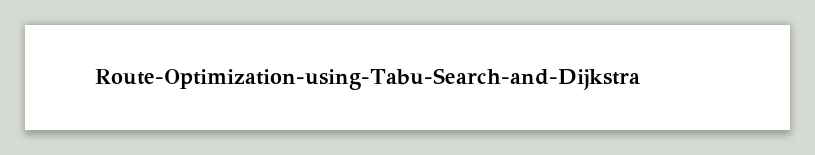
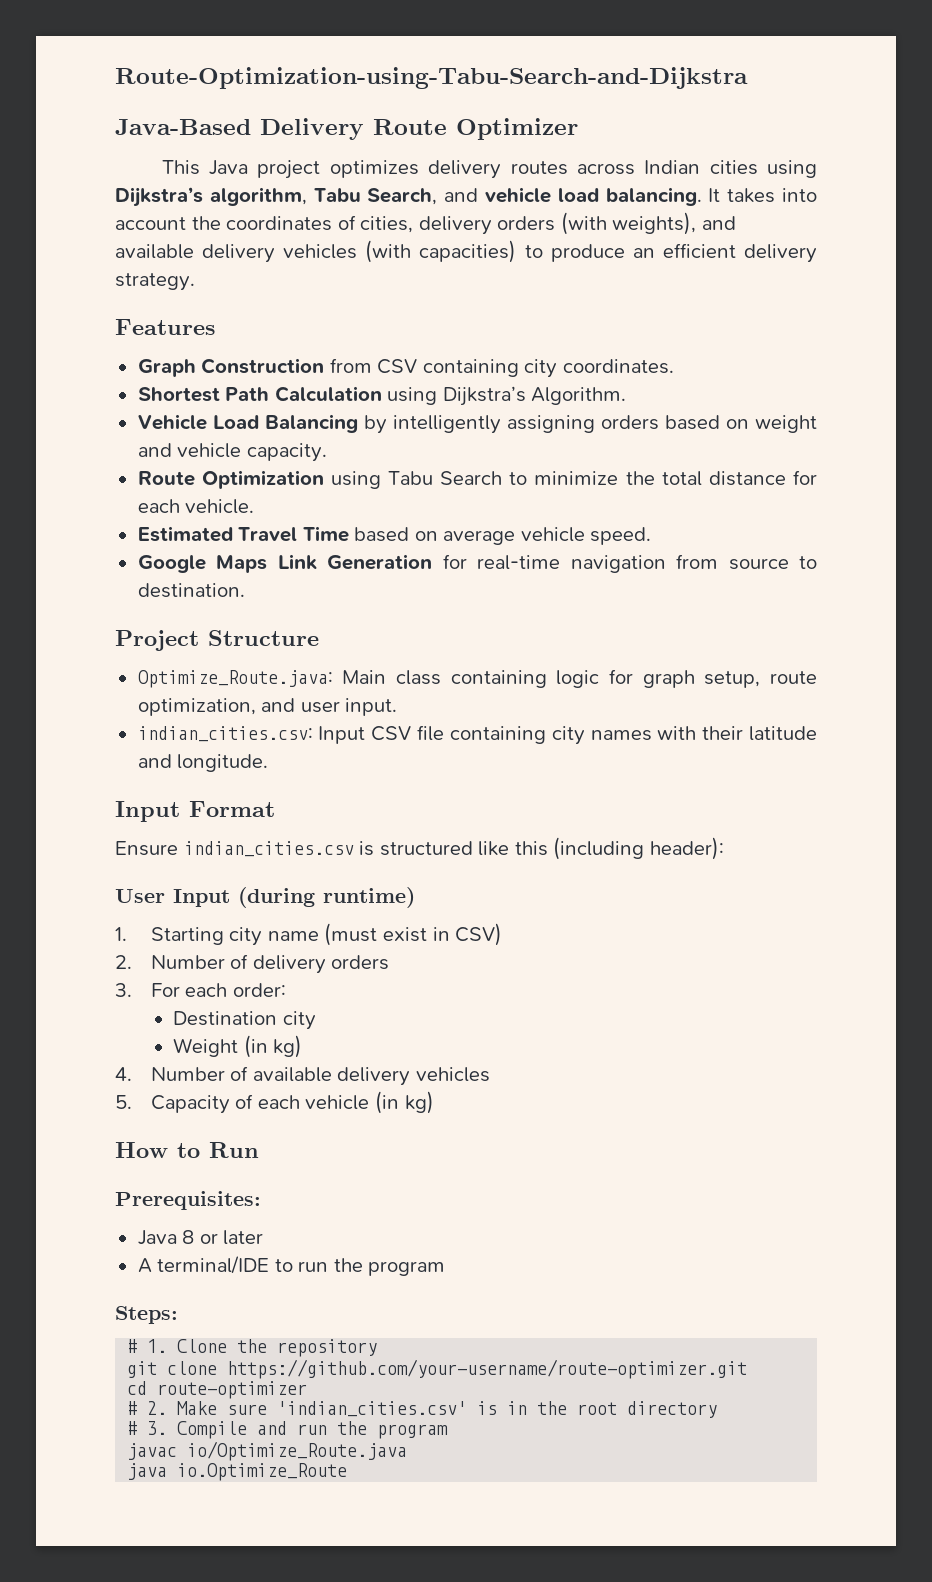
(640, 79) none -> [115,118,578,140] [161,160,817,179] [115,187,817,207] [115,212,736,235] [115,240,818,263] [115,273,195,291] [115,319,215,335] [137,358,674,378] [137,386,627,406] [137,414,817,434] [137,443,327,462] [137,470,817,489] [137,499,255,514] [137,526,652,545] [137,554,818,573] [137,583,245,598] [115,630,319,651] [137,669,818,688] [137,698,398,716] [137,725,817,745] [137,754,269,772] [115,801,275,822] [115,837,724,860] [115,887,415,908] [115,923,503,946] [115,954,390,974] [115,983,286,997] [173,1011,316,1030] [173,1035,303,1058] [115,1066,490,1086] [115,1091,434,1114] [115,1142,259,1158] [115,1191,261,1210] [137,1230,264,1245] [137,1256,446,1276] [115,1306,178,1324] [127,1339,378,1357] [127,1359,748,1379] [127,1381,308,1399] [127,1401,718,1418] [127,1421,449,1439] [127,1441,408,1461] [127,1463,348,1481] // Java-Based Delivery Route Optimizer // This Java project optimizes delivery routes across Indian cities using Dijkstra’s algorithm, Tabu Search, and vehicle load balancing. It takes into account the coordinates of cities, delivery orders (with weights), and available delivery vehicles (with capacities) to produce an efficient delivery strategy. // Features // Graph Construction from CSV containing city coordinates. // Shortest Path Calculation using Dijkstra’s Algorithm. // Vehicle Load Balancing by intelligently assigning orders based on weight and vehicle capacity. // Route Optimization using Tabu Search to minimize the total distance for each vehicle. // Estimated Travel Time based on average vehicle speed. // Google Maps Link Generation for real-time navigation from source to destination. // Project Structure // Optimize_Route.java: Main class containing logic for graph setup, route optimization, and user input. // indian_cities.csv: Input CSV file containing city names with their latitude and longitude. // Input Format // Ensure indian_cities.csv is structured like this (including header): // User Input (during runtime) // 1. Starting city name (must exist in CSV) // 2. Number of delivery orders // 3. For each order: // Destination city // Weight (in kg) // 4. Number of available delivery vehicles // 5. Capacity of each vehicle (in kg) // How to Run // Prerequisites: // Java 8 or later // A terminal/IDE to run the program // Steps: // # 1. Clone the repository // git clone https://github.com/your-username/route-optimizer.git // cd route-optimizer // # 2. Make sure 'indian_cities.csv' is in the root directory // # 3. Compile and run the program // javac io/Optimize_Route.java // java io.Optimize_Route

